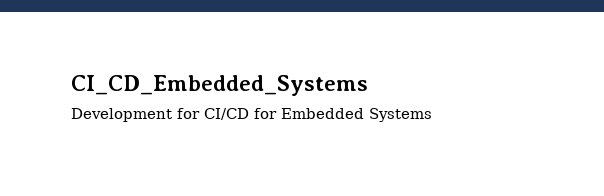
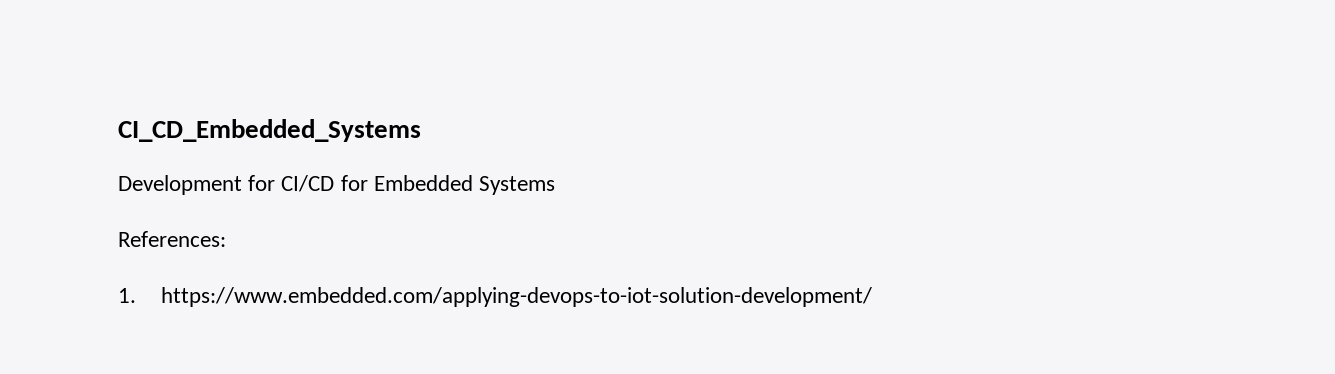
(432, 115) none -> [118,231,226,247] [118,287,873,307] // References: // 1. https://www.embedded.com/applying-devops-to-iot-solution-development/

